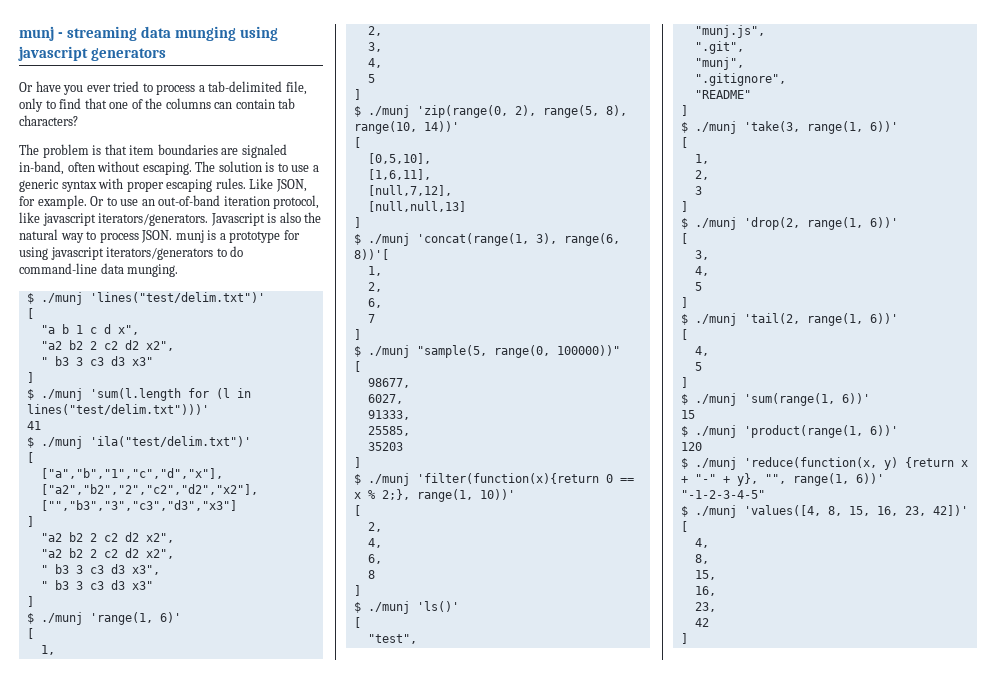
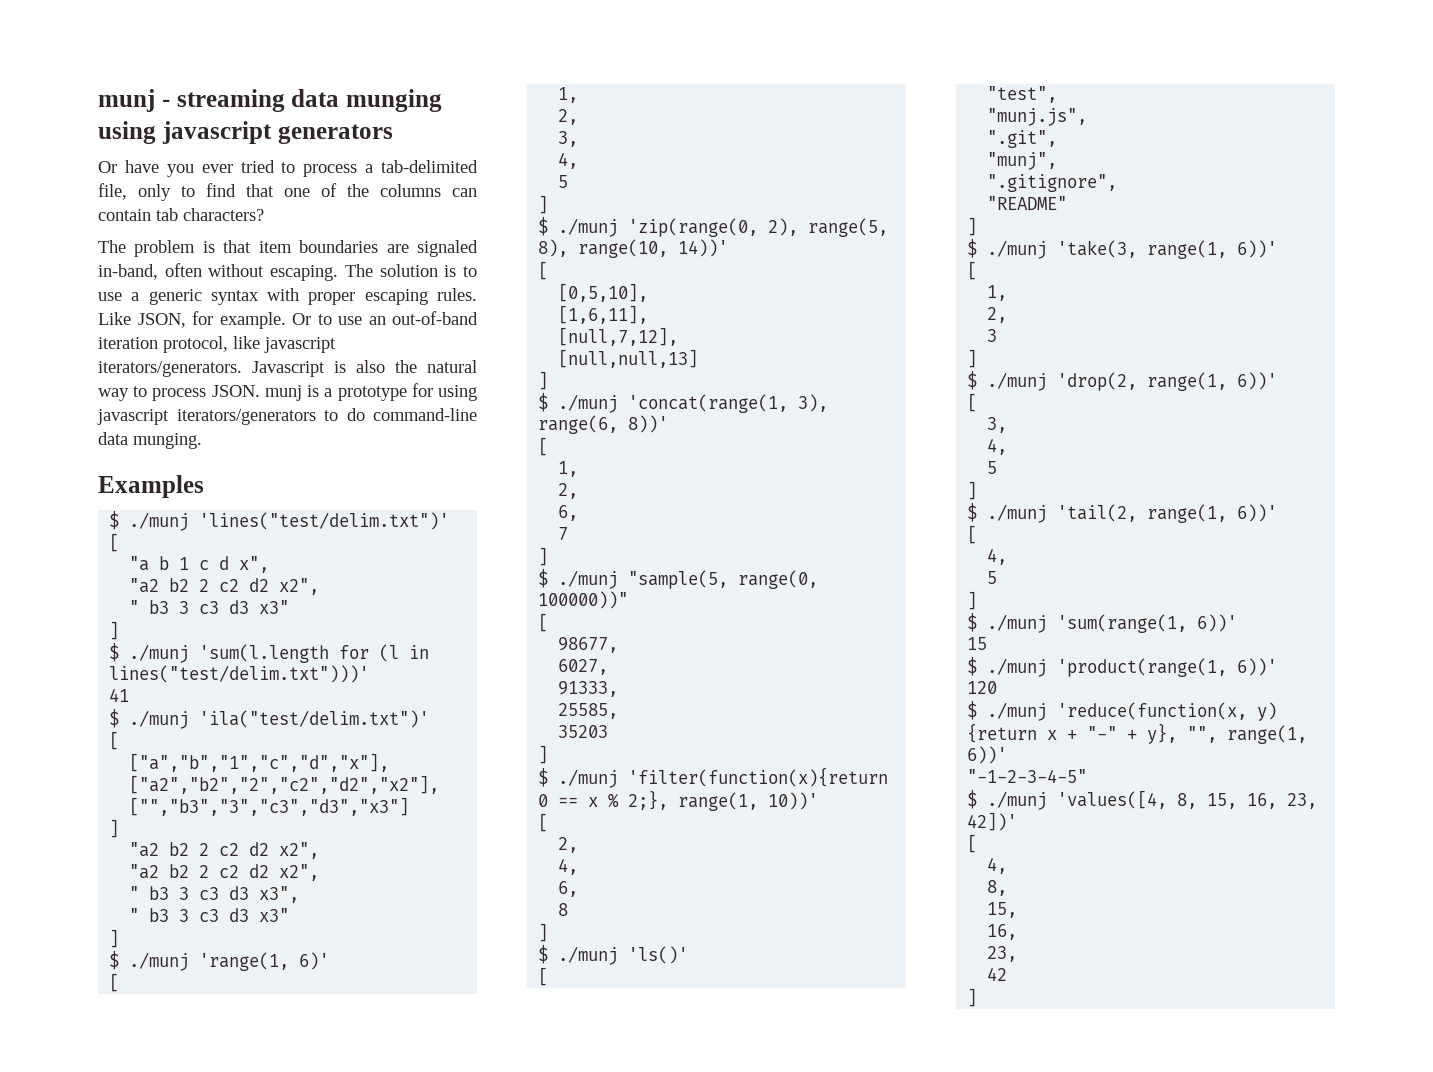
(179, 270) none -> [98,475,204,498] // Examples
[353,249,389,260] 8))'[ -> [628,415,669,433] [538,437,549,456] 8))' // [

